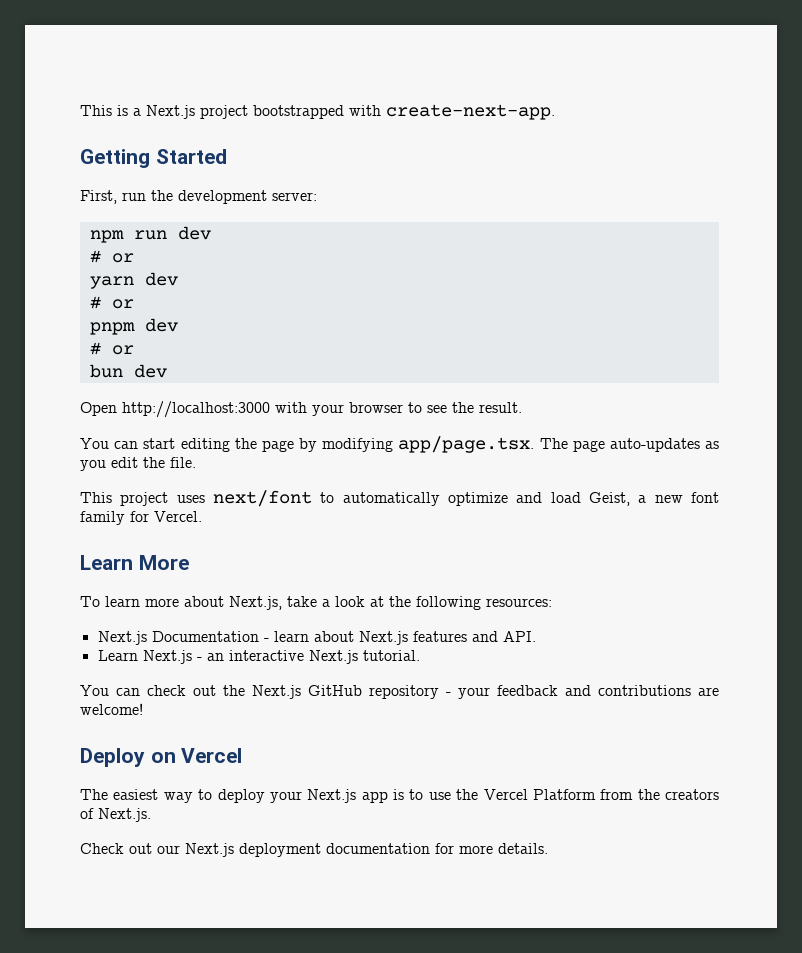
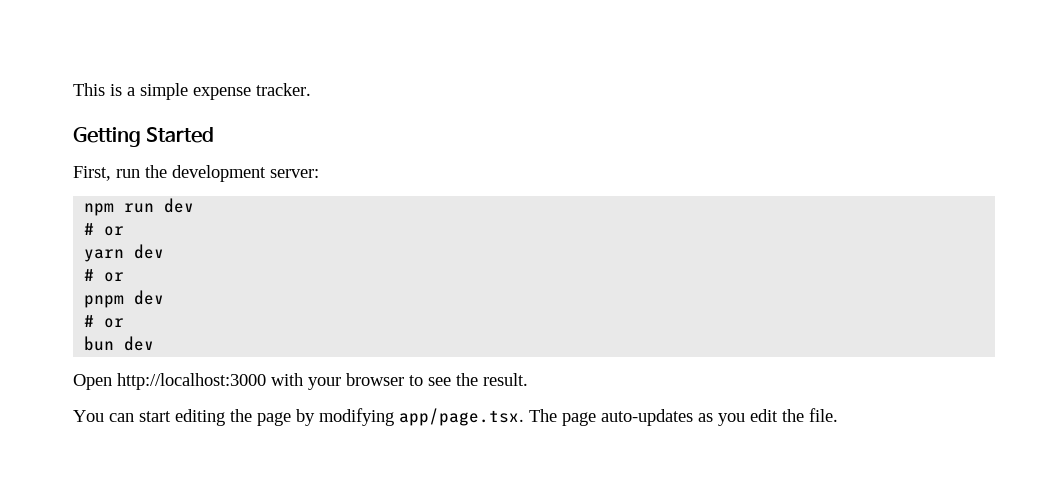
[146,104,555,120] Next.js project bootstrapped with create-next-app. -> [140,83,311,100] simple expense tracker.
[80,490,720,507] [80,511,202,525] [80,555,189,570] [80,596,552,610] [97,631,536,645] [97,650,420,664] [80,685,719,699] [80,703,143,715] [80,748,243,767] [80,789,719,803] [80,808,151,822] [80,843,548,857] // This project uses next/font to automatically optimize and load Geist, a new font family for Vercel. // Learn More // To learn more about Next.js, take a look at the following resources: // Next.js Documentation - learn about Next.js features and API. // Learn Next.js - an interactive Next.js tutorial. // You can check out the Next.js GitHub repository - your feedback and contributions are welcome! // Deploy on Vercel // The easiest way to deploy your Next.js app is to use the Vercel Platform from the creators of Next.js. // Check out our Next.js deployment documentation for more details. -> (838, 415) none

